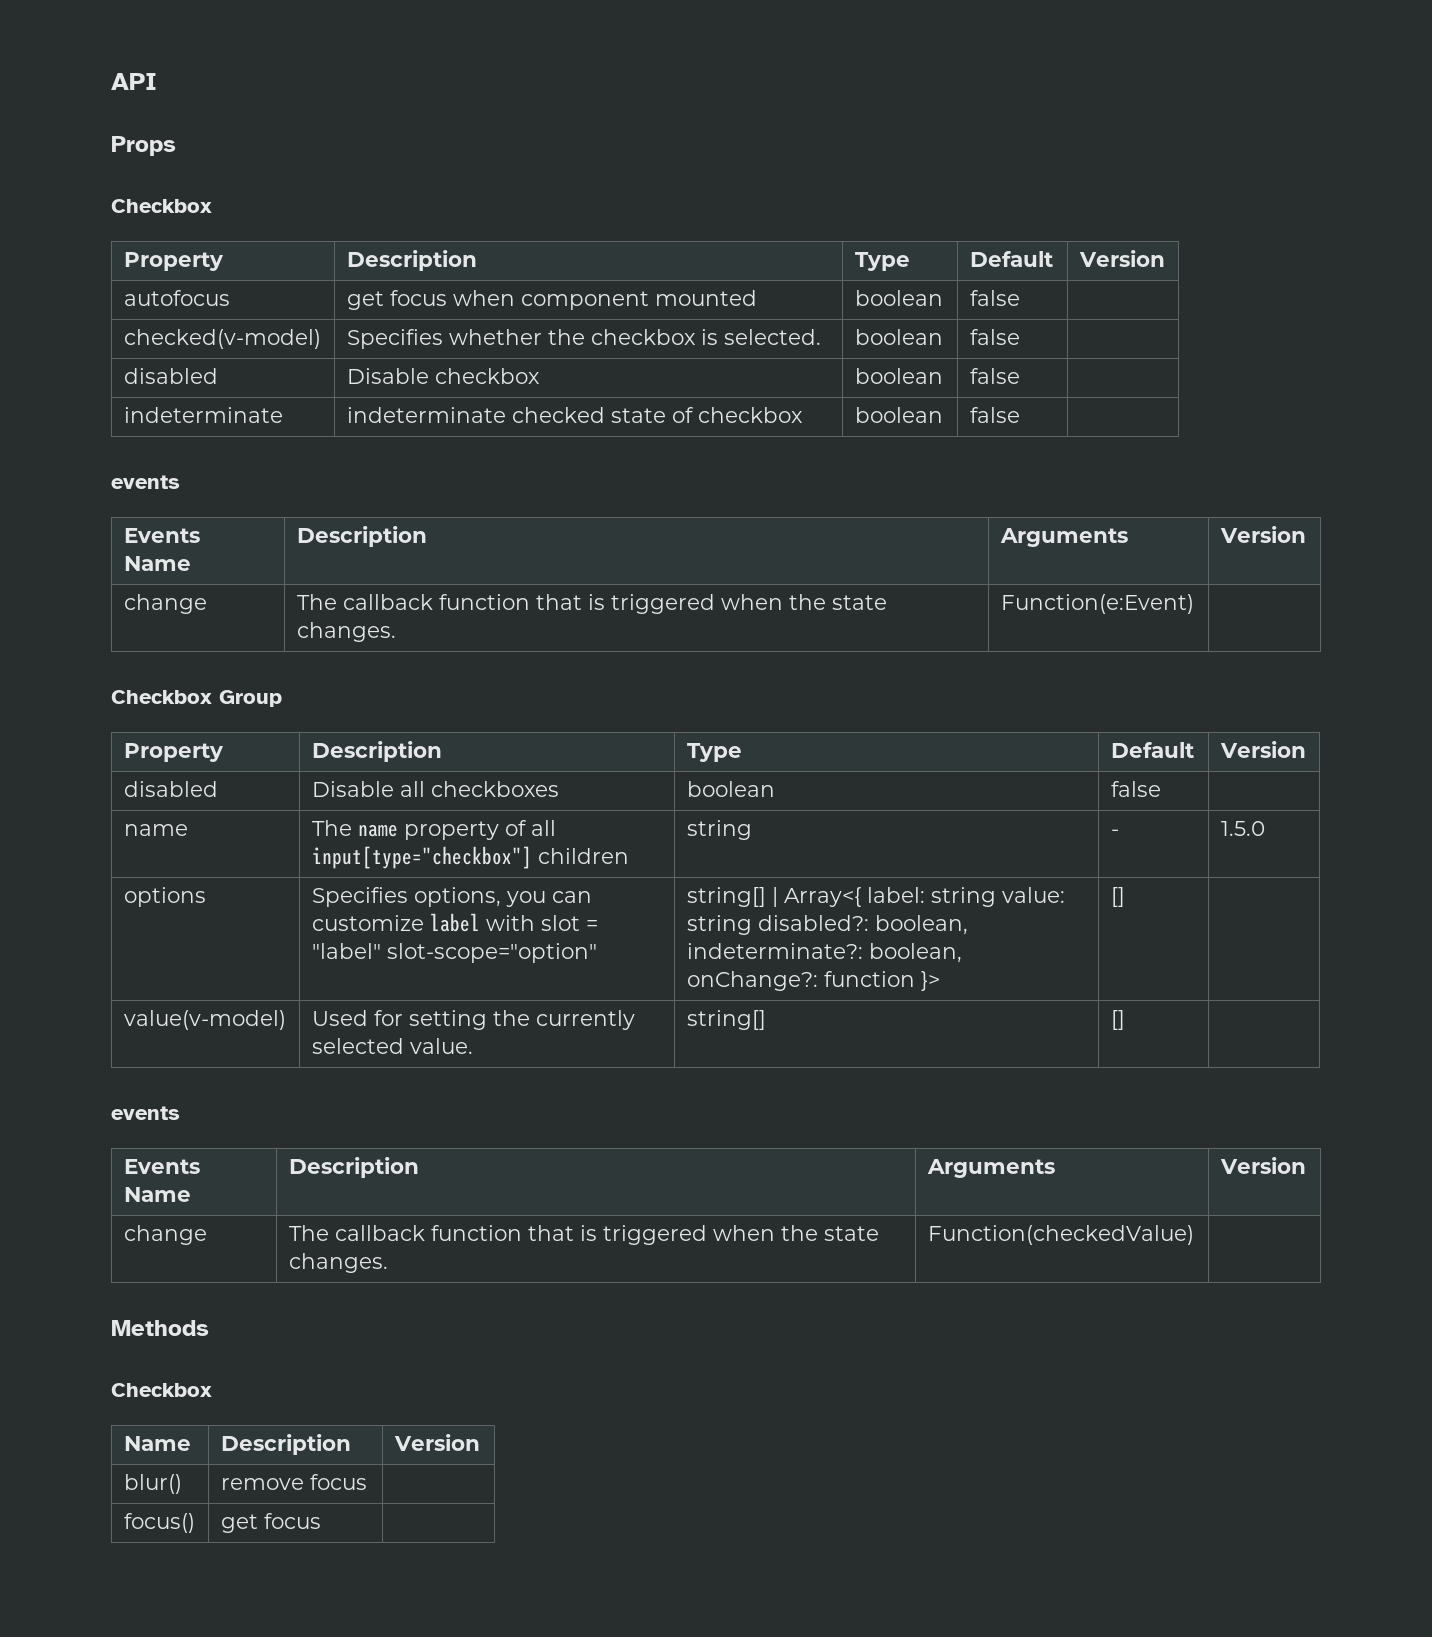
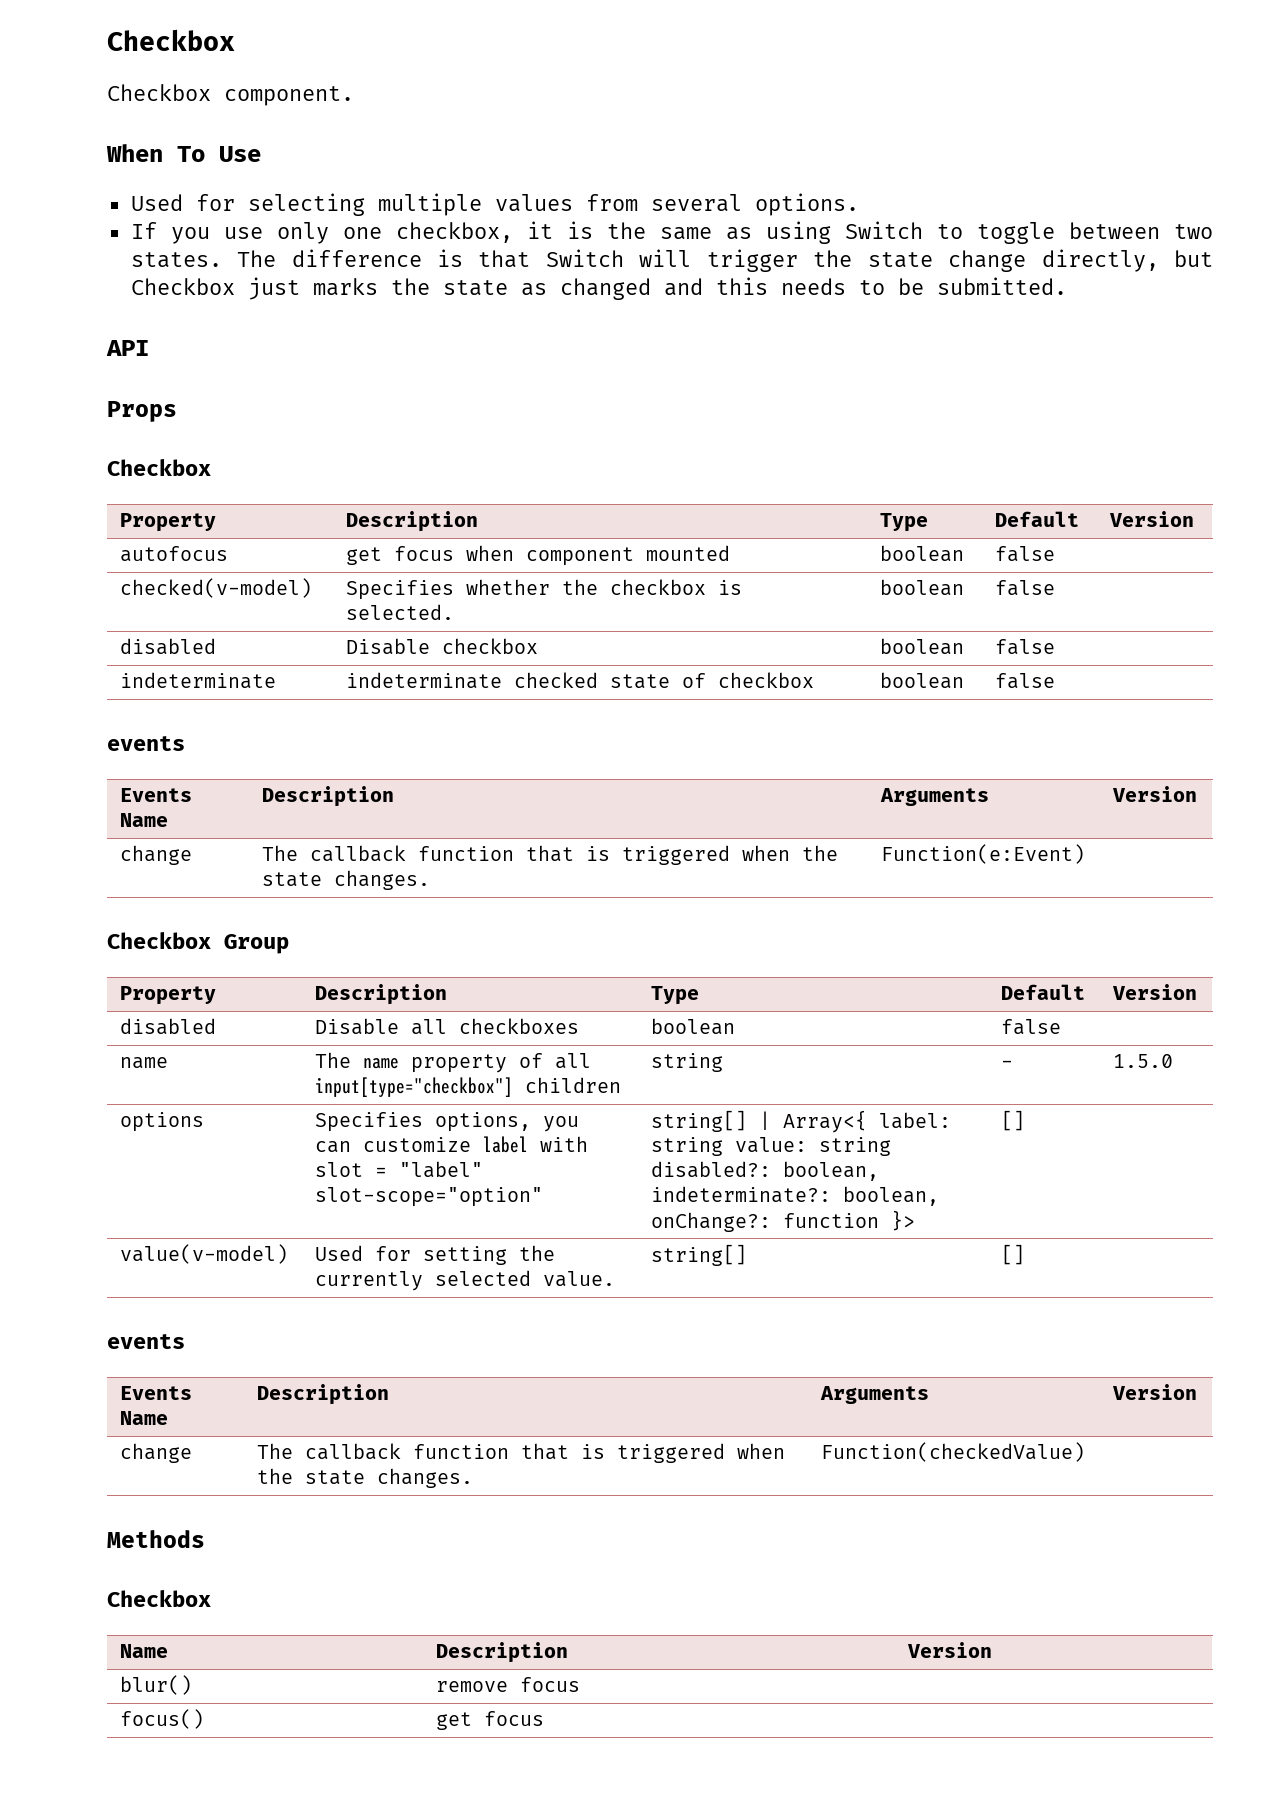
(111, 81) none -> [107,29,235,51] [107,84,354,106] [106,144,261,162] [130,193,859,216] [130,221,1213,244] [130,249,1213,272] [130,277,1067,300] Checkbox // Checkbox component. // When To Use // Used for selecting multiple values from several options. // If you use only one checkbox, it is the same as using Switch to toggle between two states. The difference is that Switch will trigger the state change directly, but Checkbox just marks the state as changed and this needs to be submitted. //

